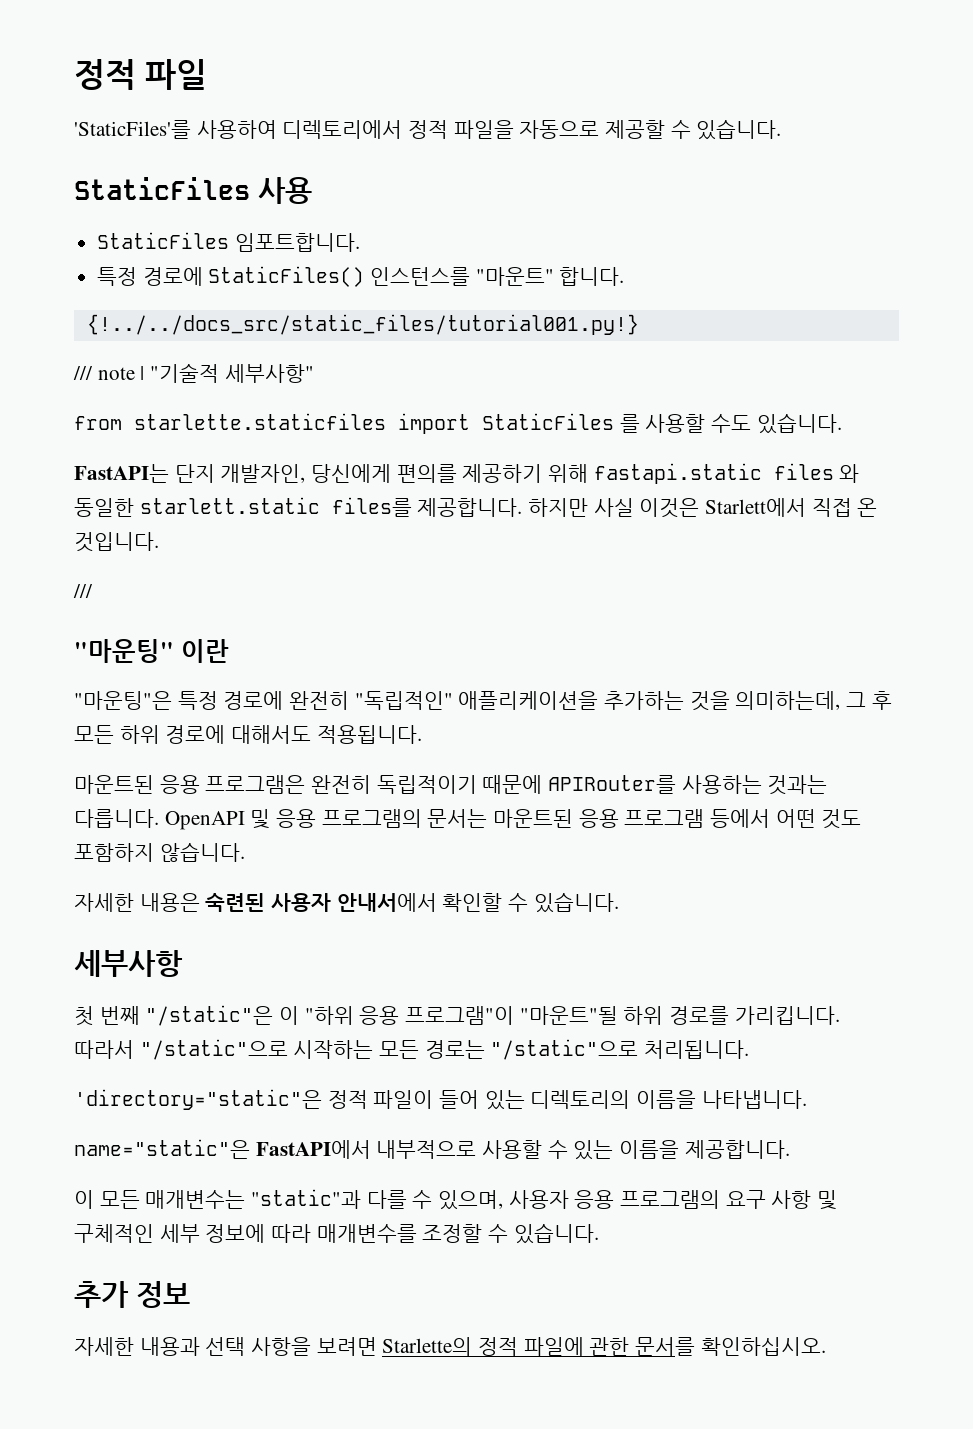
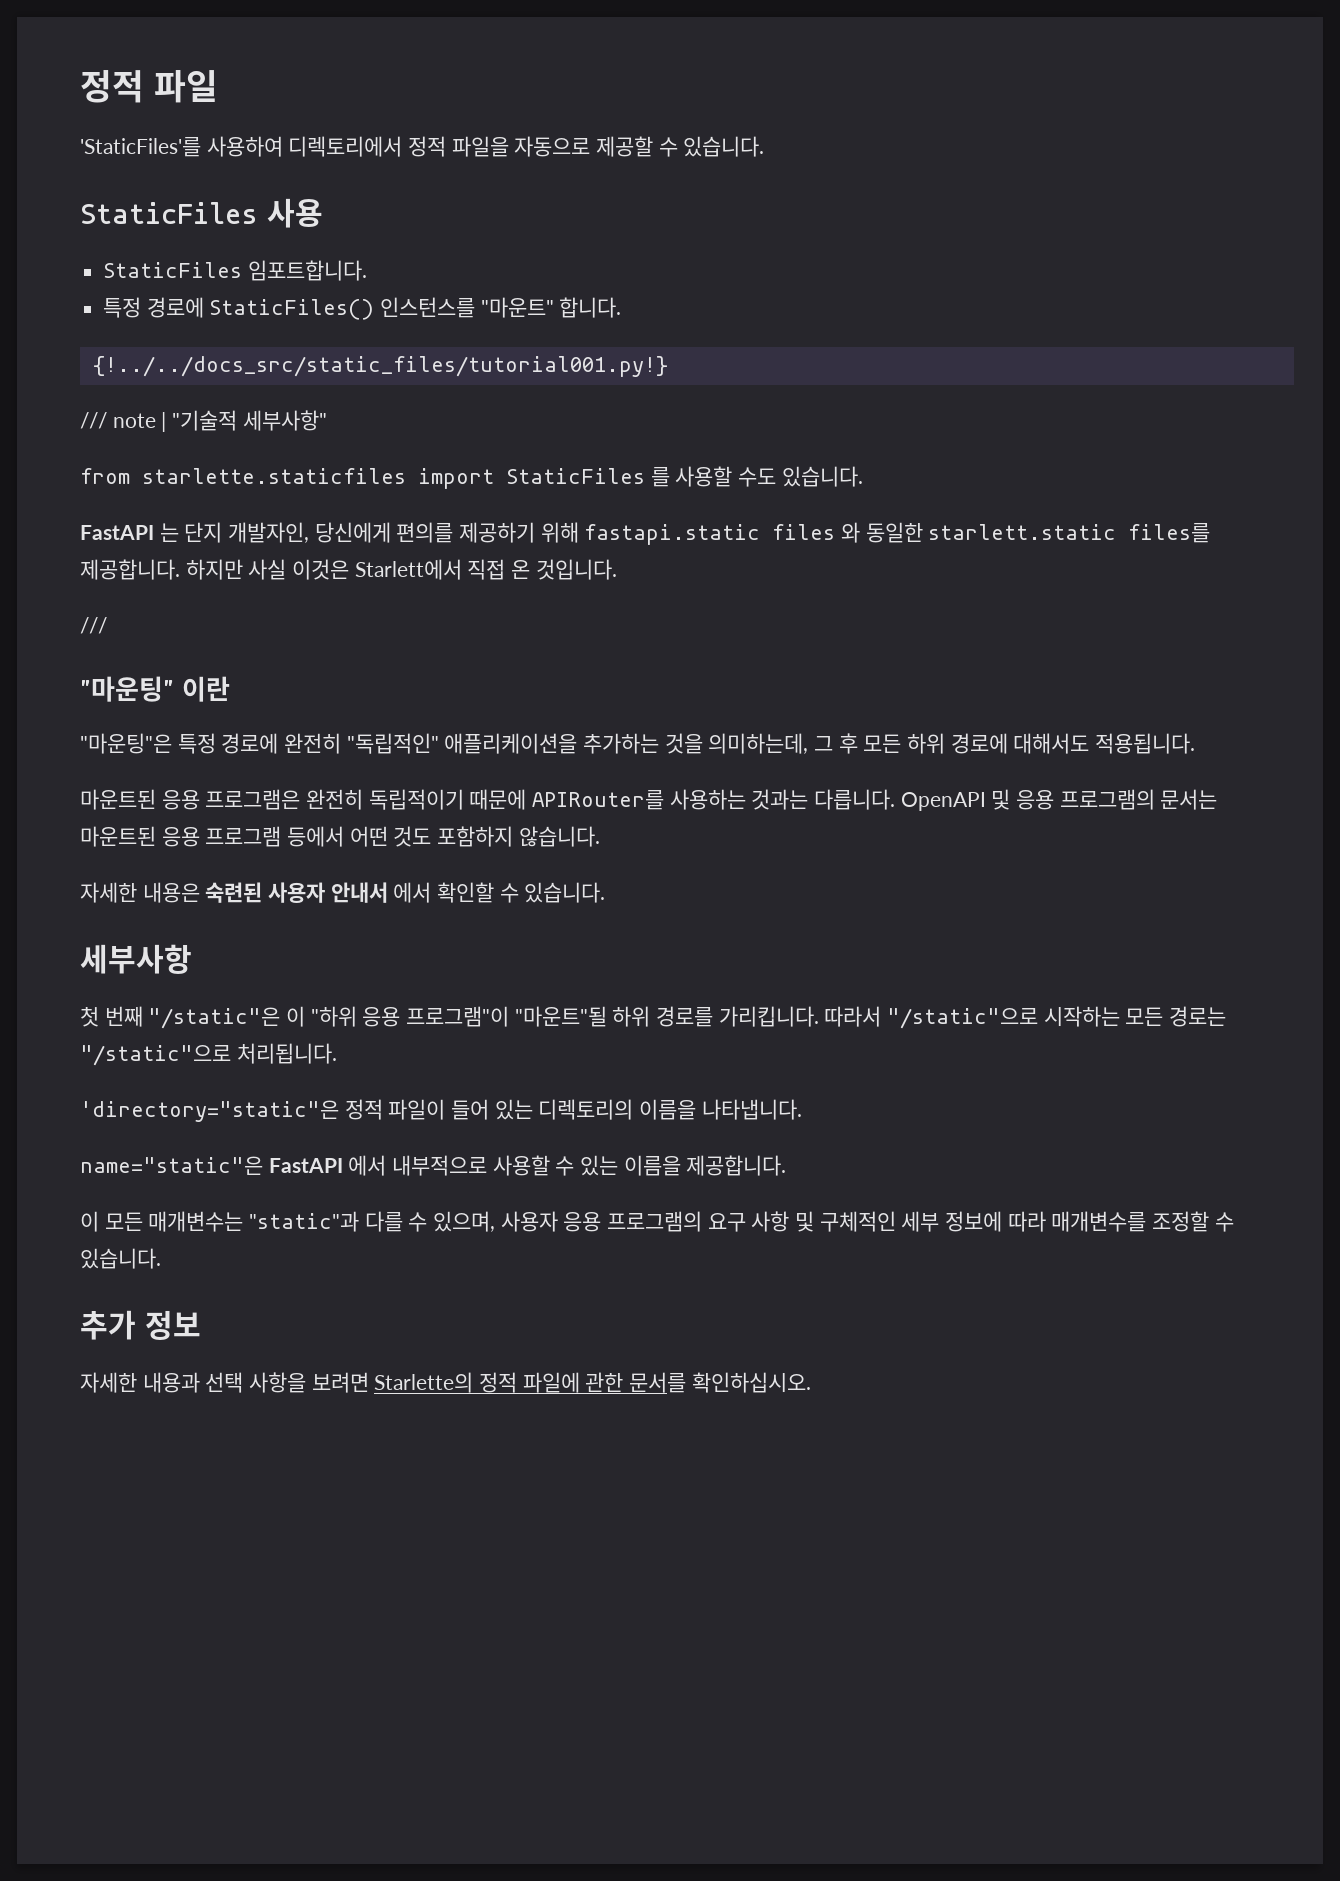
[74,464,169,483] FastAPI는 -> [80,523,179,542] FastAPI 는
[336,893,437,912] 안내서에서 -> [330,882,432,903] 안내서 에서
[255,1140,371,1159] FastAPI에서 -> [268,1155,387,1176] FastAPI 에서

